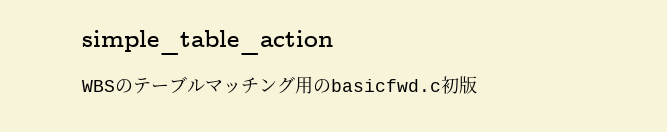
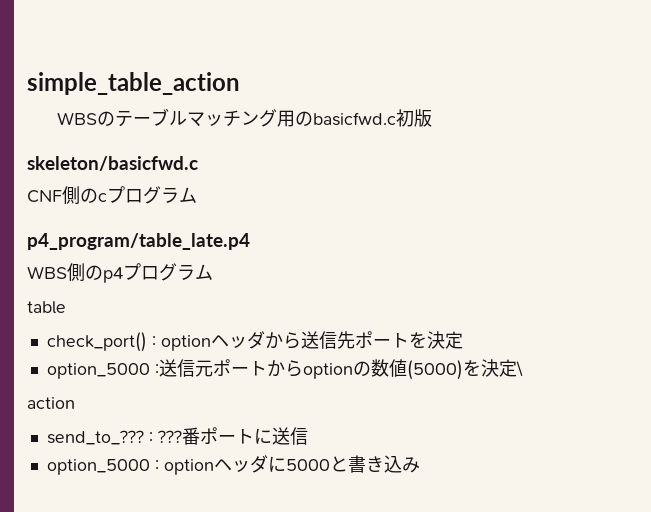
(477, 85) none -> [27,156,198,171] [27,186,197,204] [27,233,250,250] [27,263,213,283] [27,301,66,314] [46,331,463,352] [46,359,523,380] [27,397,75,409] [46,427,308,445] [46,455,420,475] // skeleton/basicfwd.c // CNF側のcプログラム // p4_program/table_late.p4 // WBS側のp4プログラム // table // check_port() : optionヘッダから送信先ポートを決定 // option_5000 :送信元ポートからoptionの数値(5000)を決定\ // action // send_to_??? : ???番ポートに送信 // option_5000 : optionヘッダに5000と書き込み

